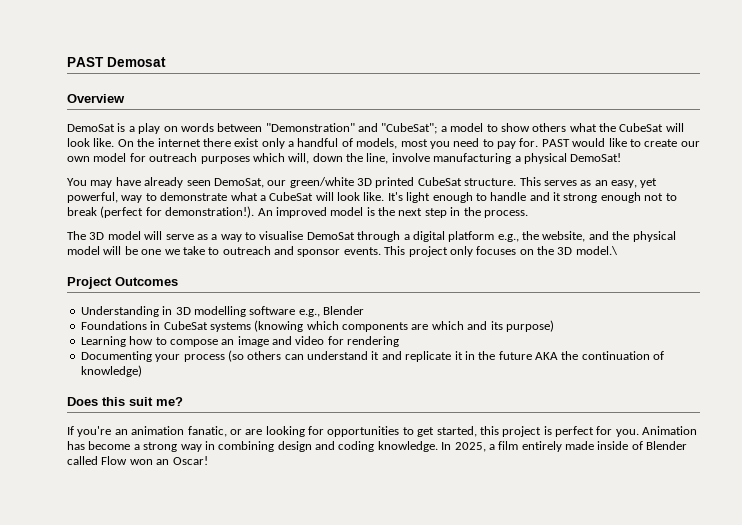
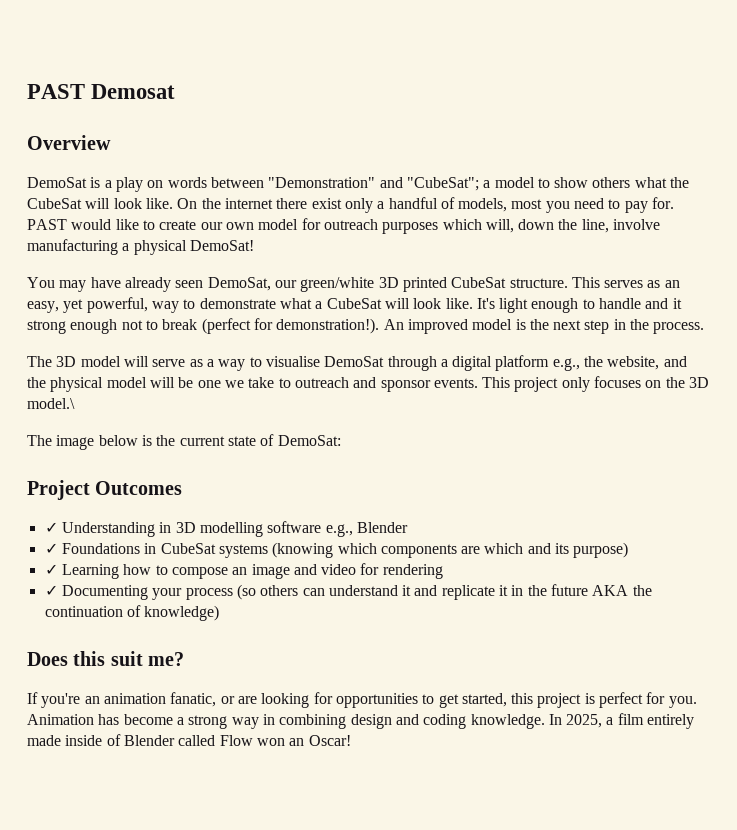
(618, 250) none -> [27,434,341,450] // The image below is the current state of DemoSat:
(178, 281) none -> [44,522,58,533] ✓
(364, 310) none -> [44,543,58,554] ✓
(554, 326) none -> [44,564,58,575] ✓
(400, 341) none -> [44,585,58,596] ✓

